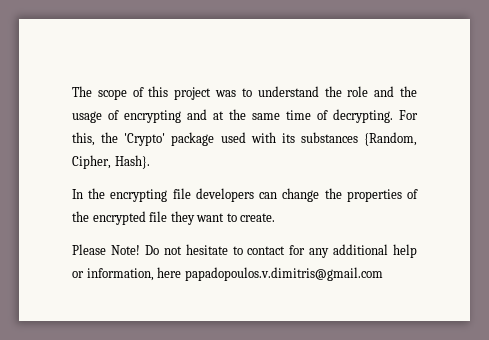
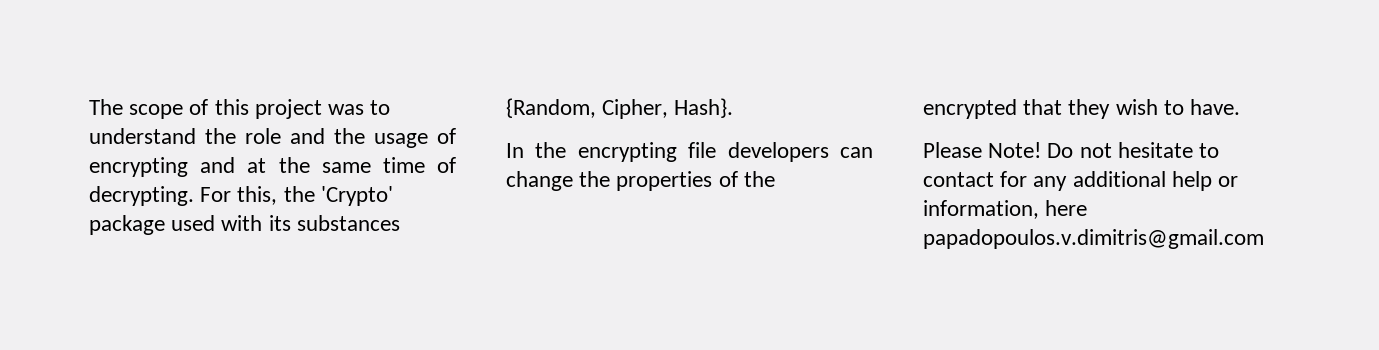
[149,211,276,225] file they want to create. -> [1023,99,1241,119] that they wish to have.

